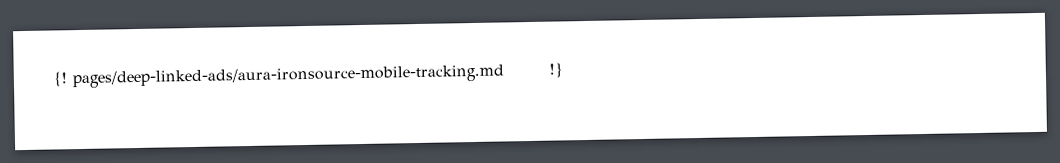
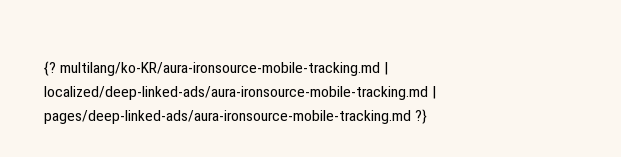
[53,62,563,89] {! pages/deep-linked-ads/aura-ironsource-mobile-tracking.md !} -> [44,61,389,76] [44,86,437,100] [44,109,428,124] {? multilang/ko-KR/aura-ironsource-mobile-tracking.md | localized/deep-linked-ads/aura-ironsource-mobile-tracking.md | pages/deep-linked-ads/aura-ironsource-mobile-tracking.md ?}

